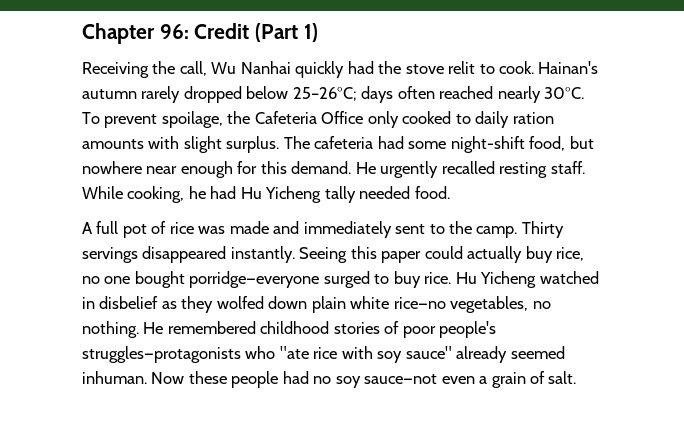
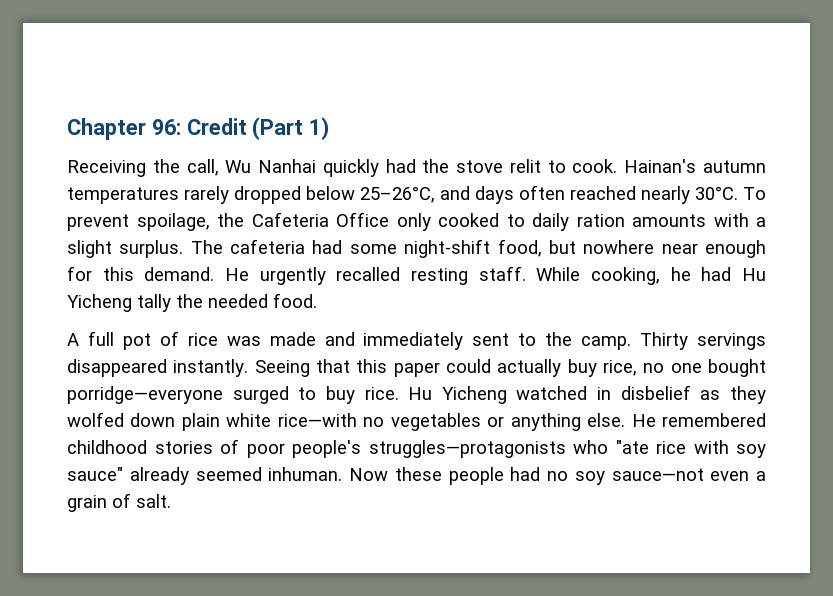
(137, 94) none -> [67,187,179,204] temperatures
[292,87,357,101] 25–26°C; -> [360,186,470,203] 25–26°C, and
(180, 142) none -> [756,217,766,227] a
(356, 194) none -> [176,294,203,308] the
(348, 255) none -> [316,359,350,373] that
[393,296,551,313] [82,321,139,338] rice—no vegetables, no nothing. -> [277,413,626,431] rice—with no vegetables or anything else.

